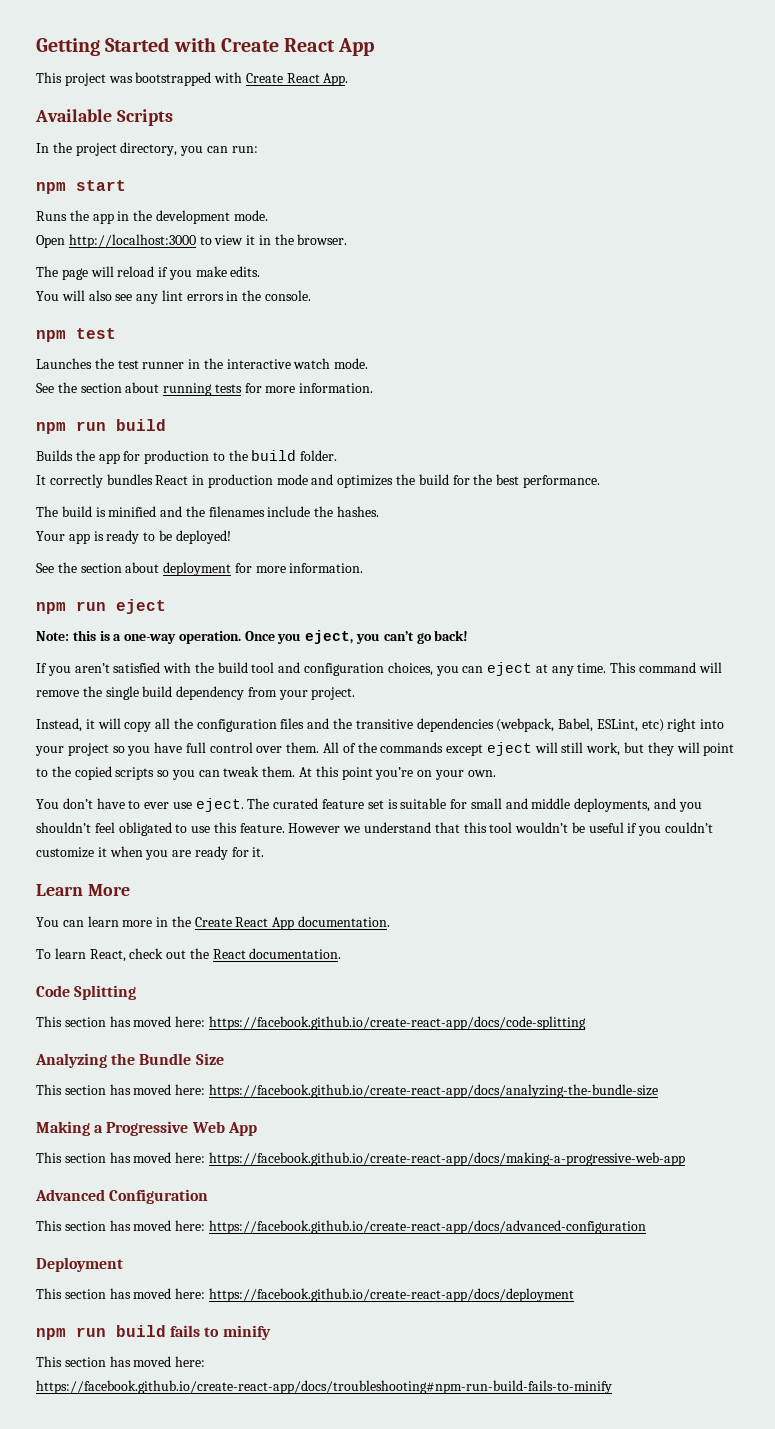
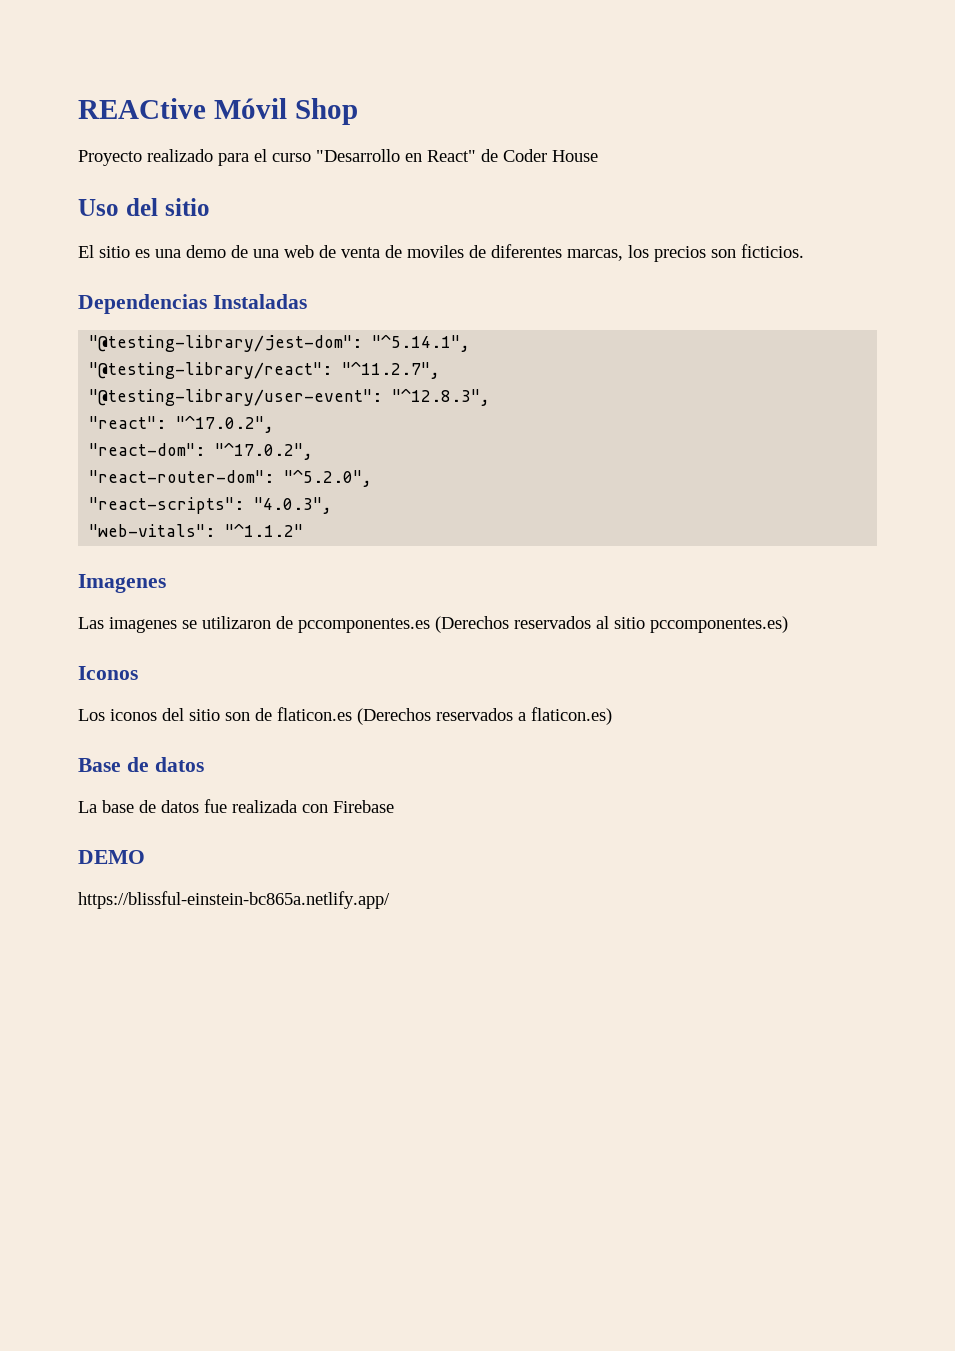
[36,37,375,56] [36,72,349,86] [35,109,173,126] [36,142,258,156] [36,180,126,194] [36,210,268,224] [36,234,348,248] [36,266,261,280] [36,290,312,304] [36,328,116,342] [36,358,369,369] [36,382,374,396] [36,419,166,434] [36,450,338,464] [36,474,600,488] [36,506,380,517] [36,530,231,544] [36,562,364,576] [36,599,166,614] [36,630,469,644] [36,662,722,676] [36,686,356,700] [36,718,725,732] [35,742,735,756] [36,766,496,780] [36,798,702,812] [36,822,714,836] [36,846,265,860] [36,884,130,896] [36,916,391,930] [36,948,342,962] [36,985,137,1000] [36,1016,586,1030] [35,1053,224,1068] [36,1084,658,1098] [36,1121,257,1136] [36,1152,685,1166] [35,1189,209,1204] [36,1220,646,1234] [36,1257,123,1272] [36,1288,574,1302] [36,1325,271,1340] [36,1356,206,1367] [36,1380,612,1394] Getting Started with Create React App // This project was bootstrapped with Create React App. // Available Scripts // In the project directory, you can run: // npm start // Runs the app in the development mode. // Open http://localhost:3000 to view it in the browser. // The page will reload if you make edits. // You will also see any lint errors in the console. // npm test // Launches the test runner in the interactive watch mode. // See the section about running tests for more information. // npm run build // Builds the app for production to the build folder. // It correctly bundles React in production mode and optimizes the build for the best performance. // The build is minified and the filenames include the hashes. // Your app is ready to be deployed! // See the section about deployment for more information. // npm run eject // Note: this is a one-way operation. Once you eject, you can’t go back! // If you aren’t satisfied with the build tool and configuration choices, you can eject at any time. This command will remove the single build dependency from your project. // Instead, it will copy all the configuration files and the transitive dependencies (webpack, Babel, ESLint, etc) right into your project so you have full control over them. All of the commands except eject will still work, but they will point to the copied scripts so you can tweak them. At this point you’re on your own. // You don’t have to ever use eject. The curated feature set is suitable for small and middle deployments, and you shouldn’t feel obligated to use this feature. However we understand that this tool wouldn’t be useful if you couldn’t customize it when you are ready for it. // Learn More // You can learn more in the Create React App documentation. // To learn React, check out the React documentation. // Code Splitting // This section has moved here: https://facebook.github.io/create-react-app/docs/code-splitting // Analyzing the Bundle Size // This section has moved here: https://facebook.github.io/create-react-app/docs/analyzing-the-bundle-size // Making a Progressive Web App // This section has moved here: https://facebook.github.io/create-react-app/docs/making-a-progressive-web-app // Advanced Configuration // This section has moved here: https://facebook.github.io/create-react-app/docs/advanced-configuration // Deployment // This section has moved here: https://facebook.github.io/create-react-app/docs/deployment // npm run build fails to minify // This section has moved here: https://facebook.github.io/create-react-app/docs/troubleshooting#npm-run-build-fails-to-minify -> [78,98,358,125] [78,149,598,166] [78,198,210,216] [78,244,804,262] [78,294,307,314] [89,334,471,352] [89,361,441,379] [89,388,491,406] [89,415,275,433] [89,442,314,460] [89,469,373,487] [89,497,333,514] [89,523,304,537] [78,574,166,593] [78,616,788,633] [78,666,138,680] [78,707,612,725] [78,757,204,772] [78,799,394,813] [78,850,145,864] [78,891,390,909] REACtive Móvil Shop // Proyecto realizado para el curso "Desarrollo en React" de Coder House // Uso del sitio // El sitio es una demo de una web de venta de moviles de diferentes marcas, los precios son ficticios. // Dependencias Instaladas // "@testing-library/jest-dom": "^5.14.1", // "@testing-library/react": "^11.2.7", // "@testing-library/user-event": "^12.8.3", // "react": "^17.0.2", // "react-dom": "^17.0.2", // "react-router-dom": "^5.2.0", // "react-scripts": "4.0.3", // "web-vitals": "^1.1.2" // Imagenes // Las imagenes se utilizaron de pccomponentes.es (Derechos reservados al sitio pccomponentes.es) // Iconos // Los iconos del sitio son de flaticon.es (Derechos reservados a flaticon.es) // Base de datos // La base de datos fue realizada con Firebase // DEMO // https://blissful-einstein-bc865a.netlify.app/

